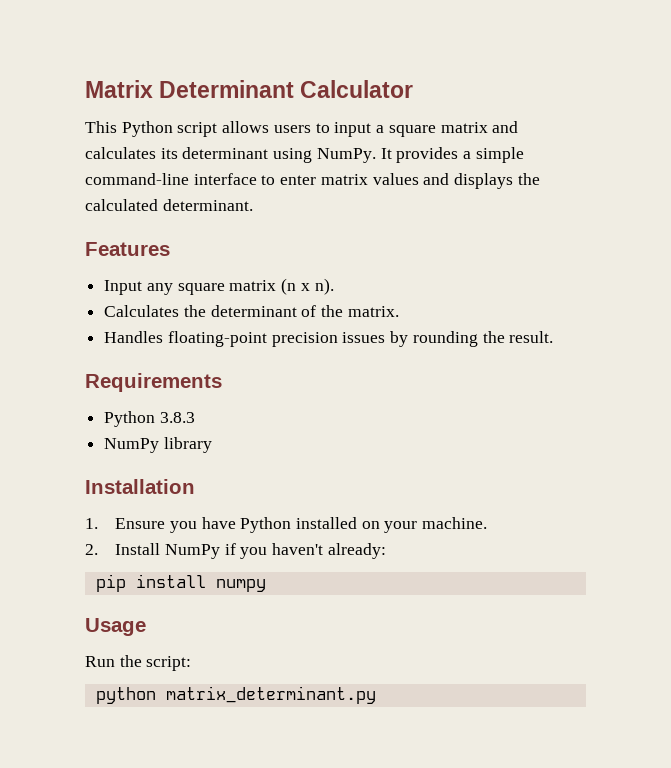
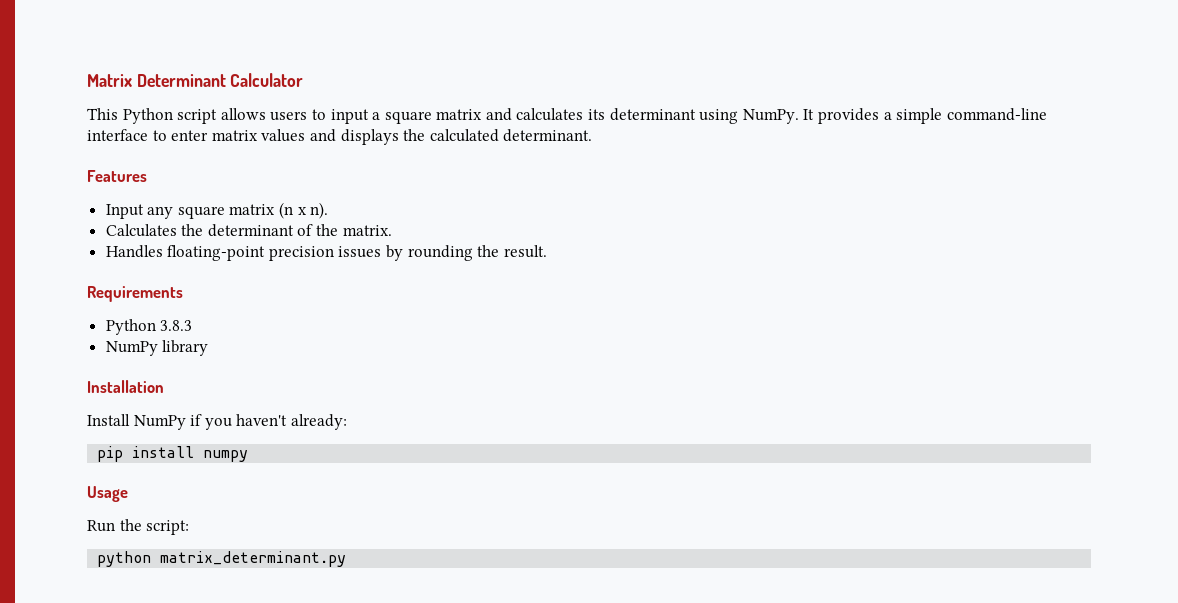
[85,517,488,533] [85,544,98,555] 1. Ensure you have Python installed on your machine. // 2. -> (164, 386) none

